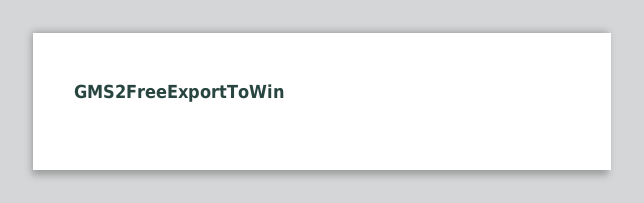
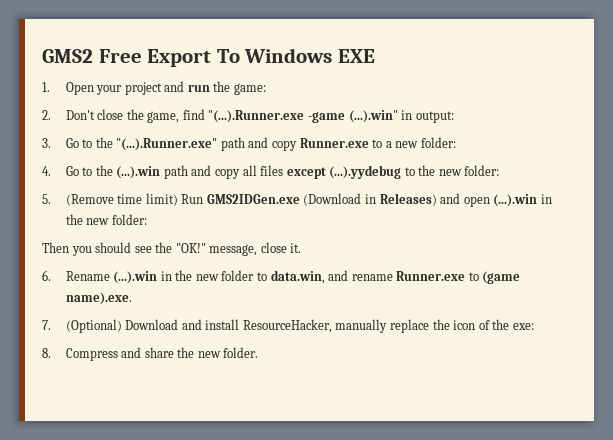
[74,84,285,102] GMS2FreeExportToWin -> [42,48,375,67] [42,81,266,95] [42,109,454,123] [42,137,456,151] [42,165,500,179] [42,193,552,207] [65,214,147,225] [42,242,302,256] [42,270,521,284] [65,292,132,305] [42,319,534,333] [42,347,259,361] GMS2 Free Export To Windows EXE // 1. Open your project and run the game: // 2. Don't close the game, find "(...).Runner.exe -game (...).win" in output: // 3. Go to the "(...).Runner.exe" path and copy Runner.exe to a new folder: // 4. Go to the (...).win path and copy all files except (...).yydebug to the new folder: // 5. (Remove time limit) Run GMS2IDGen.exe (Download in Releases) and open (...).win in the new folder: // Then you should see the "OK!" message, close it. // 6. Rename (...).win in the new folder to data.win, and rename Runner.exe to (game name).exe. // 7. (Optional) Download and install ResourceHacker, manually replace the icon of the exe: // 8. Compress and share the new folder.

